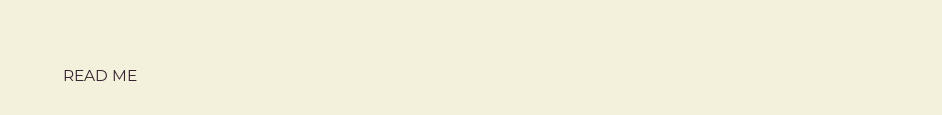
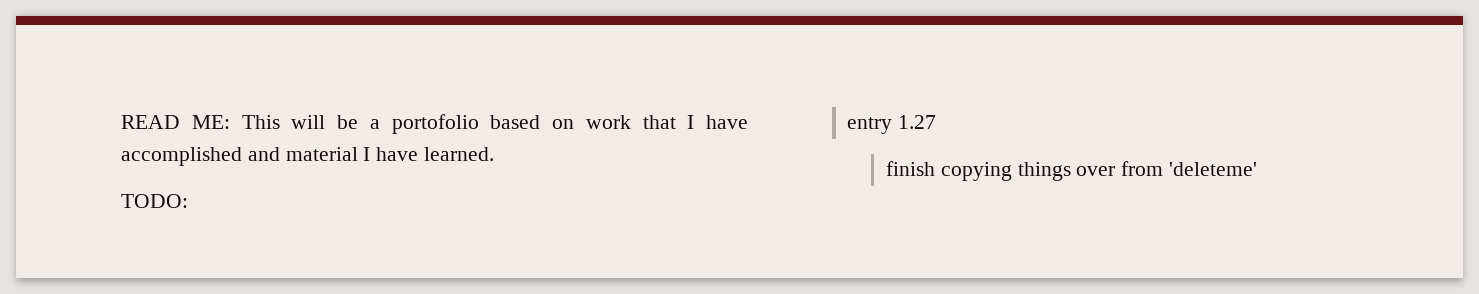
[112,70,138,81] ME -> [191,114,748,134] [121,147,495,166] [121,194,188,208] [847,115,937,134] [885,161,1257,181] ME: This will be a portofolio based on work that I have accomplished and material I have learned. // TODO: // entry 1.27 // finish copying things over from 'deleteme'

